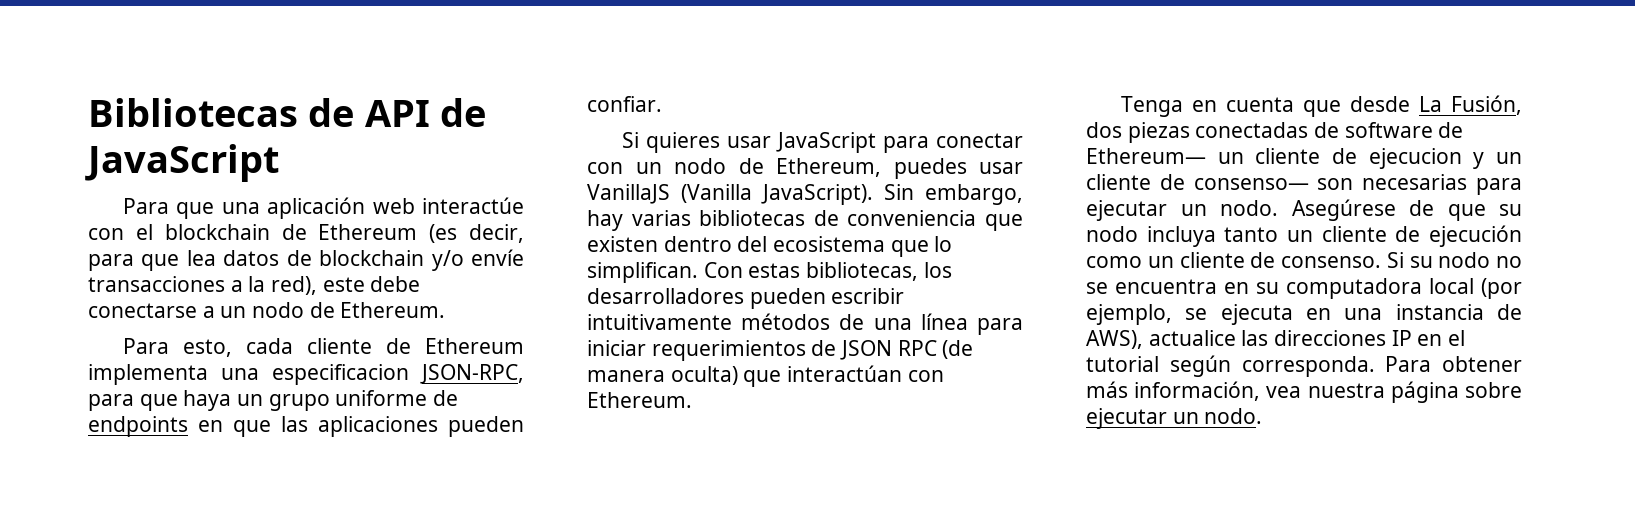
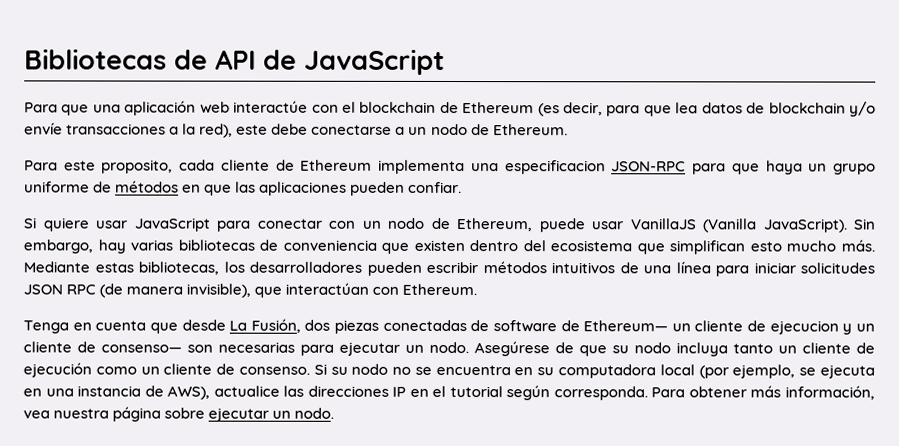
[183,339,233,357] esto, -> [63,159,174,174] este proposito,
[420,364,524,384] JSON-RPC, -> [611,161,687,172] JSON-RPC
[88,416,188,437] endpoints -> [115,180,180,193] métodos
[646,132,721,153] quieres -> [42,217,90,232] quiere
[893,158,967,179] puedes -> [538,218,586,233] puede
[934,236,953,252] [587,262,743,283] lo simplifican. Con -> [669,239,875,255] [23,261,90,273] simplifican esto mucho más. Mediante
[587,313,831,330] intuitivamente métodos -> [482,261,615,274] métodos intuitivos
[651,340,837,361] requerimientos de -> [800,262,875,274] solicitudes
[670,366,738,385] oculta) -> [186,283,252,298] invisible),

